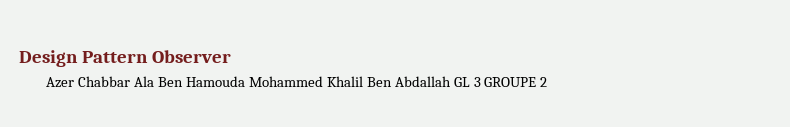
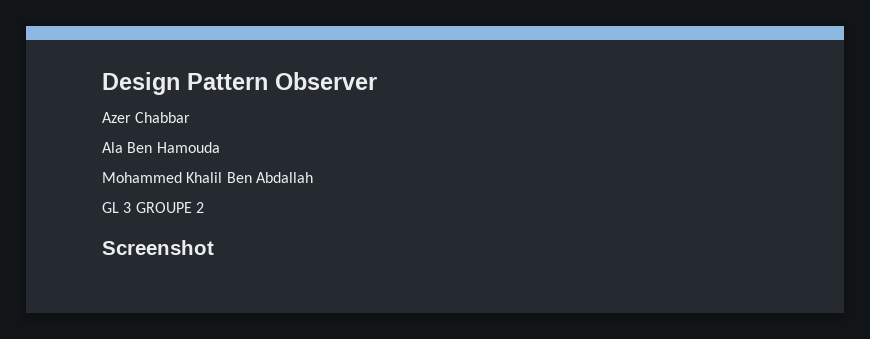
(131, 81) none -> (191, 117) //
(246, 81) none -> (220, 147) //
(451, 81) none -> (313, 177) //
(548, 82) none -> [102,240,214,255] // Screenshot

